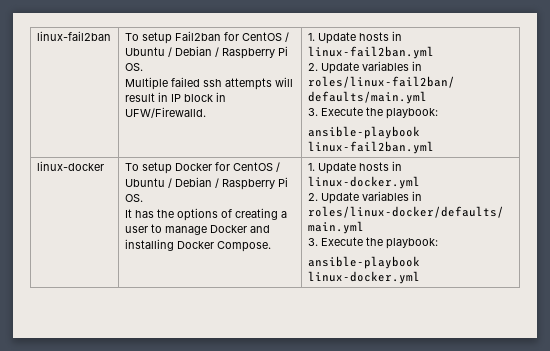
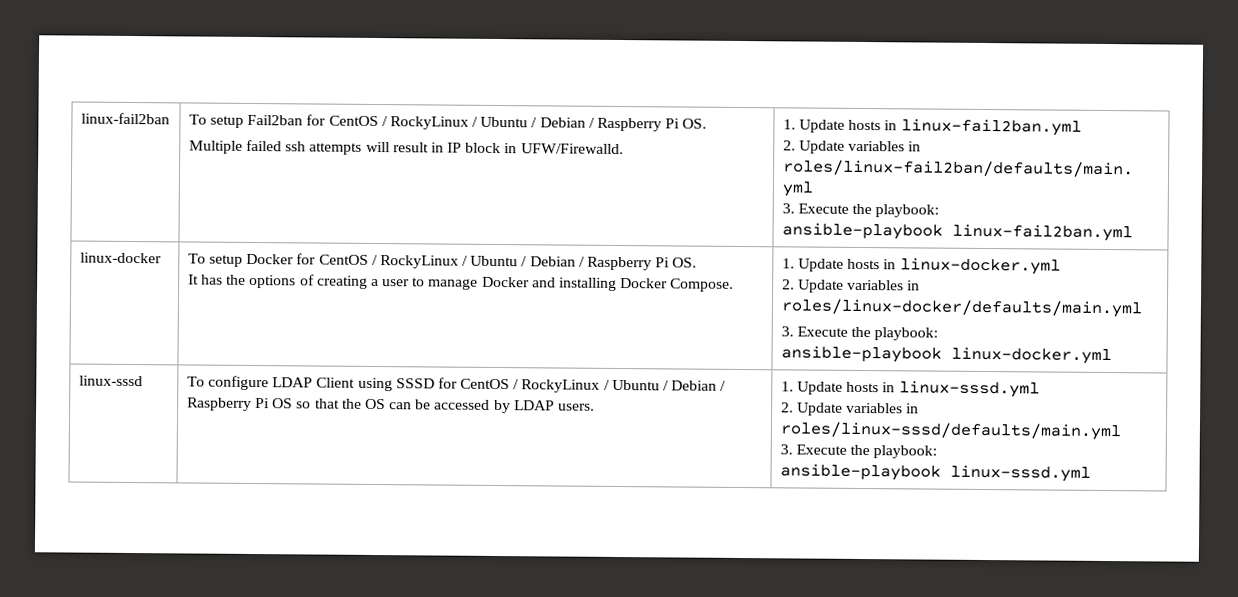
(289, 37) none -> [389,116,479,130] RockyLinux /
(280, 167) none -> [379,255,469,269] RockyLinux /
(420, 277) none -> [78,375,143,387] [186,375,727,393] [186,397,596,414] [780,380,1040,398] [780,402,920,416] [779,421,1121,441] [779,444,938,459] [779,463,1091,482] // linux-sssd | To configure LDAP Client using SSSD for CentOS / RockyLinux / Ubuntu / Debian / Raspberry Pi OS so that the OS can be accessed by LDAP users. | 1. Update hosts in linux-sssd.yml // 2. Update variables in roles/linux-sssd/defaults/main.yml // 3. Execute the playbook: // ansible-playbook linux-sssd.yml

